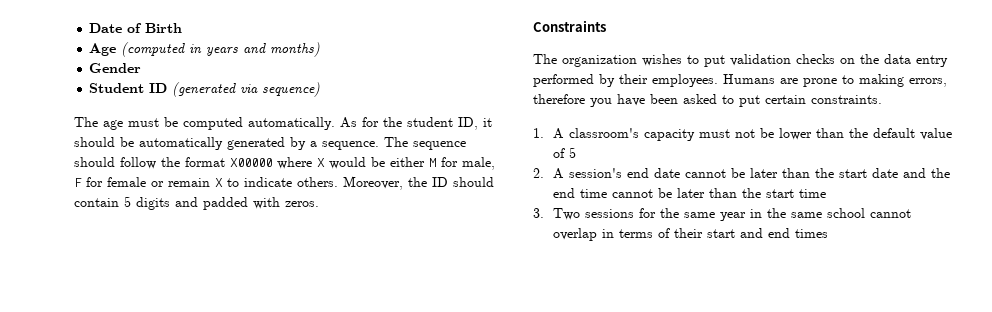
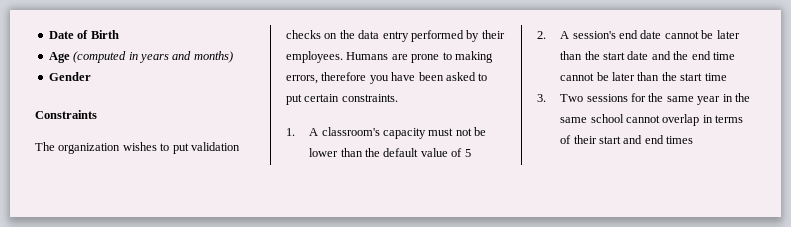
[89,82,321,97] [74,117,492,130] [74,137,466,150] [74,157,495,170] [74,176,494,190] [74,196,319,210] // Student ID (generated via sequence) // The age must be computed automatically. As for the student ID, it should be automatically generated by a sequence. The sequence should follow the format X00000 where X would be either M for male, F for female or remain X to indicate others. Moreover, the ID should contain 5 digits and padded with zeros. -> (91, 76) none

